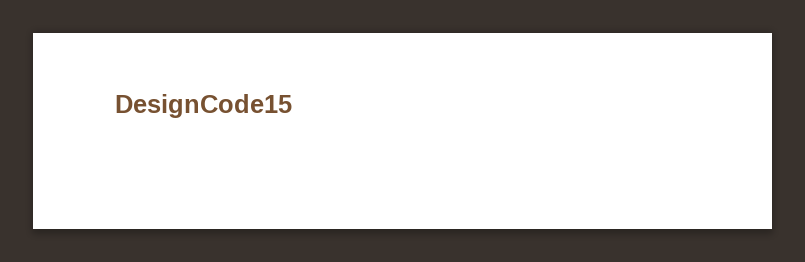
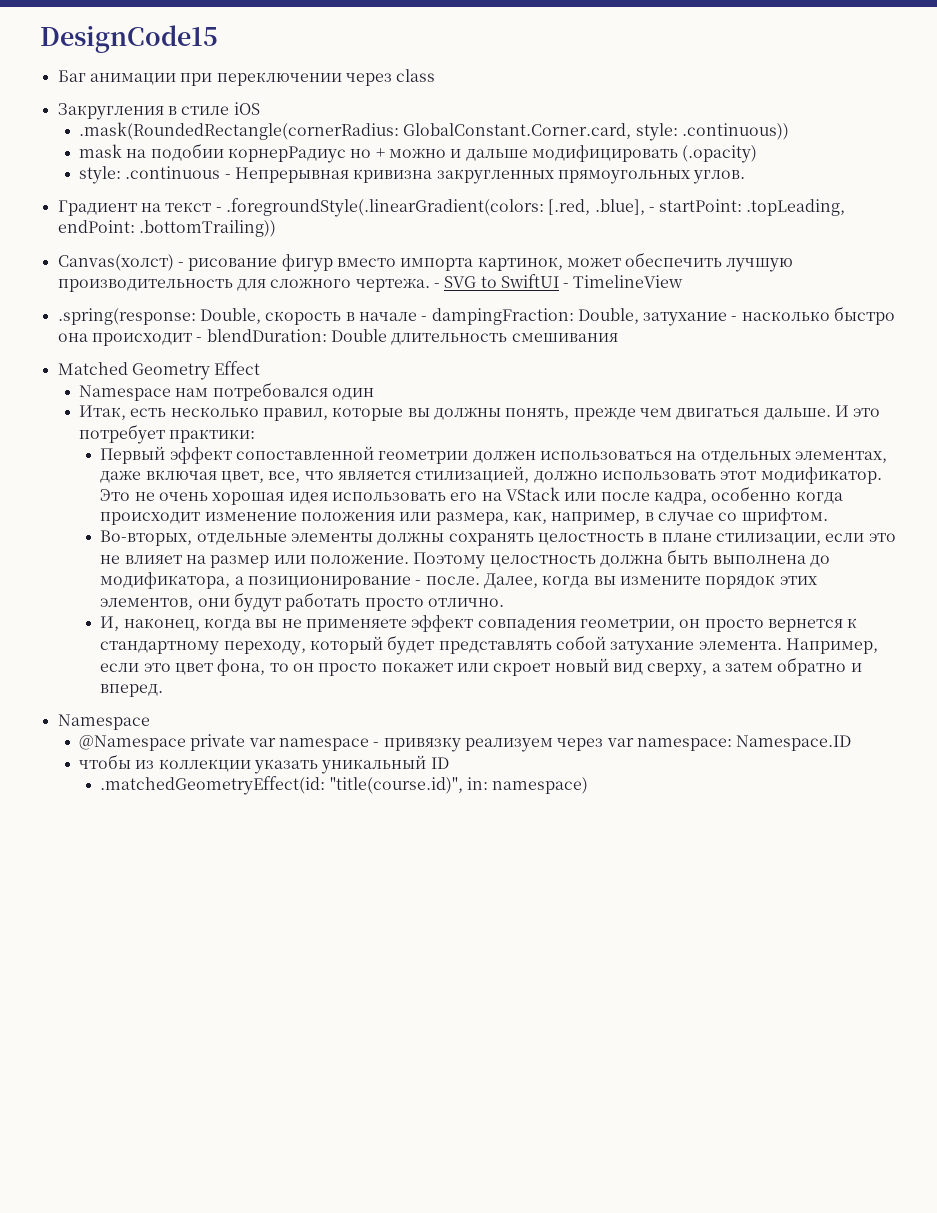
(292, 106) none -> [57,69,436,86] [57,102,260,120] [79,122,789,141] [79,143,758,163] [79,166,746,184] [57,198,846,217] [57,220,276,237] [57,252,794,272] [57,274,684,292] [57,306,896,326] [57,329,618,346] [57,361,261,380] [79,382,374,401] [79,405,881,421] [79,424,256,444] [100,446,887,464] [100,466,882,484] [100,486,843,505] [100,508,828,526] [100,530,896,546] [100,549,830,569] [100,572,817,589] [100,592,505,612] [100,615,858,632] [100,635,878,655] [100,657,862,677] [100,684,164,697] [57,714,150,730] [79,734,852,752] [79,754,449,774] [100,776,589,795] // Баг анимации при переключении через class // Закругления в стиле iOS // .mask(RoundedRectangle(cornerRadius: GlobalConstant.Corner.card, style: .continuous)) // mask на подобии корнерРадиус но + можно и дальше модифицировать (.opacity) // style: .continuous - Непрерывная кривизна закругленных прямоугольных углов. // Градиент на текст - .foregroundStyle(.linearGradient(colors: [.red, .blue], - startPoint: .topLeading, endPoint: .bottomTrailing)) // Canvas(холст) - рисование фигур вместо импорта картинок, может обеспечить лучшую производительность для сложного чертежа. - SVG to SwiftUI - TimelineView // .spring(response: Double, скорость в начале - dampingFraction: Double, затухание - насколько быстро она происходит - blendDuration: Double длительность смешивания // Matched Geometry Effect // Namespace нам потребовался один // Итак, есть несколько правил, которые вы должны понять, прежде чем двигаться дальше. И это потребует практики: // Первый эффект сопоставленной геометрии должен использоваться на отдельных элементах, даже включая цвет, все, что является стилизацией, должно использовать этот модификатор. Это не очень хорошая идея использовать его на VStack или после кадра, особенно когда происходит изменение положения или размера, как, например, в случае со шрифтом. // Во-вторых, отдельные элементы должны сохранять целостность в плане стилизации, если это не влияет на размер или положение. Поэтому целостность должна быть выполнена до модификатора, а позиционирование - после. Далее, когда вы измените порядок этих элементов, они будут работать просто отлично. // И, наконец, когда вы не применяете эффект совпадения геометрии, он просто вернется к стандартному переходу, который будет представлять собой затухание элемента. Например, если это цвет фона, то он просто покажет или скроет новый вид сверху, а затем обратно и вперед. // Namespace // @Namespace private var namespace - привязку реализуем через var namespace: Namespace.ID // чтобы из коллекции указать уникальный ID // .matchedGeometryEffect(id: "title(course.id)", in: namespace)

